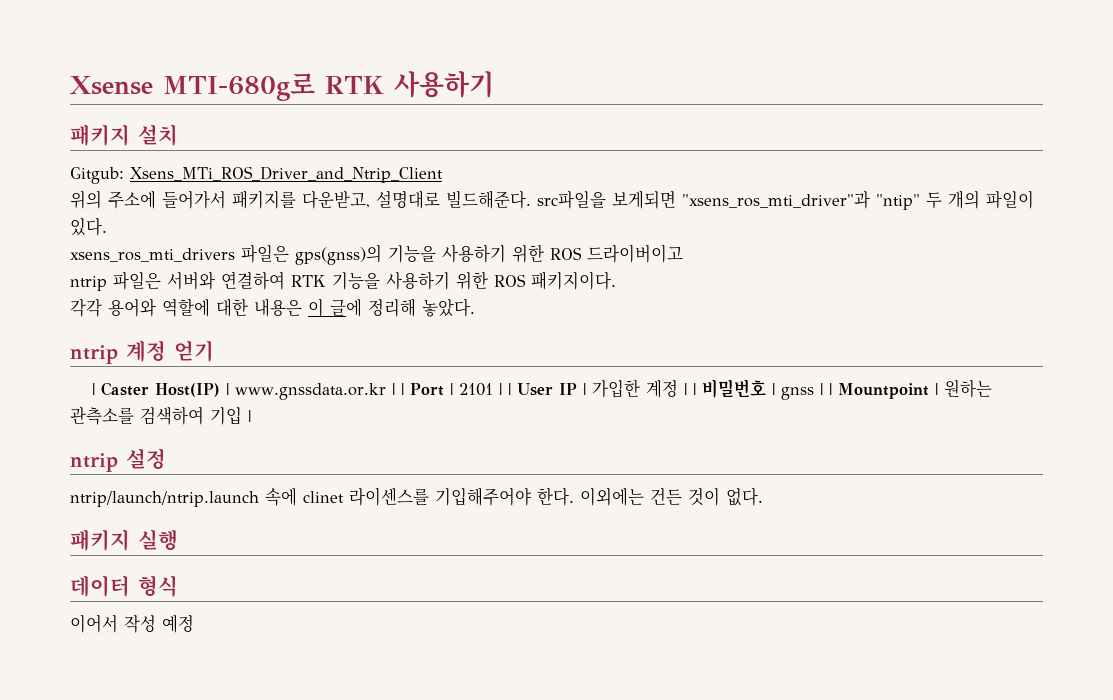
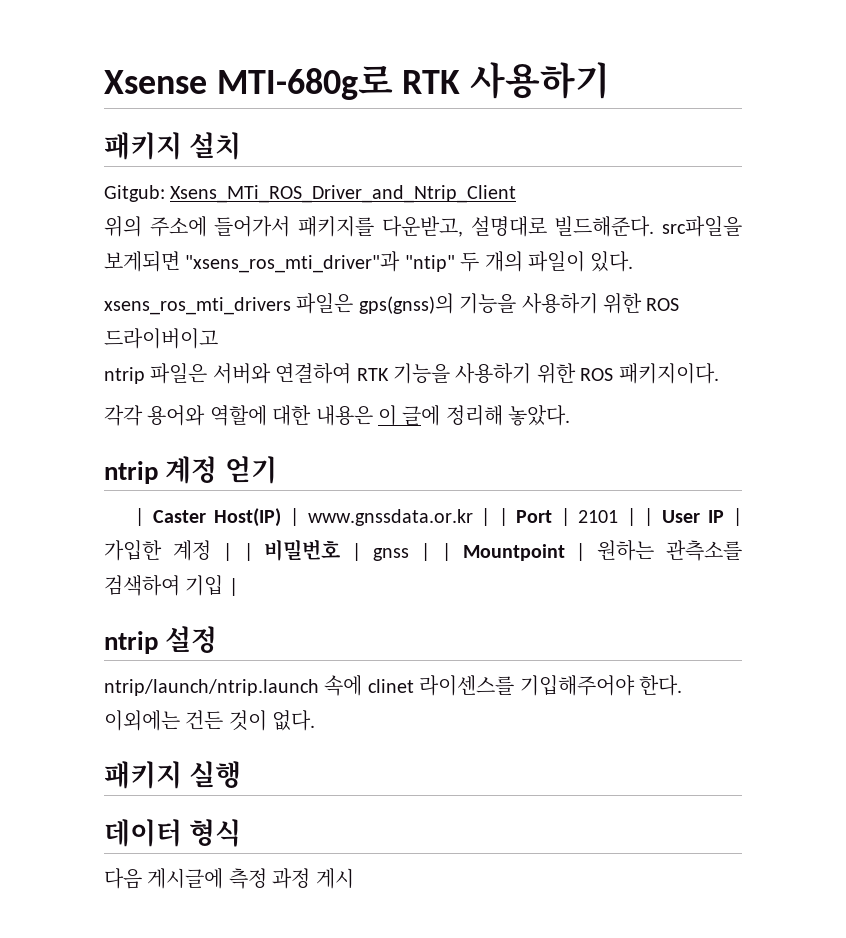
[70,614,194,633] 이어서 작성 예정 -> [104,868,354,889] 다음 게시글에 측정 과정 게시

